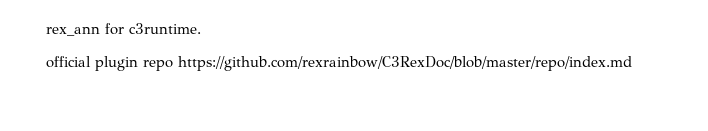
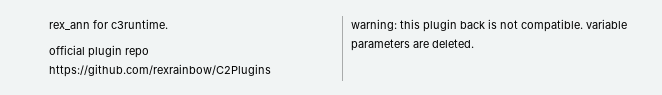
[178,56,632,71] https://github.com/rexrainbow/C3RexDoc/blob/master/repo/index.md -> [49,64,271,77] [351,19,627,32] [351,39,474,51] https://github.com/rexrainbow/C2Plugins // warning: this plugin back is not compatible. variable parameters are deleted.

